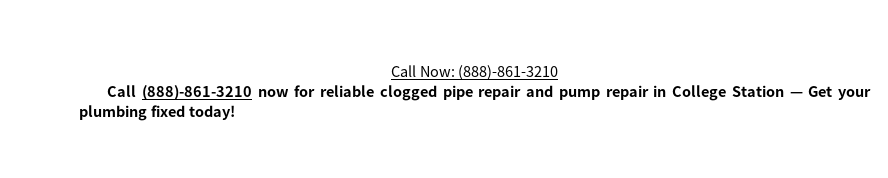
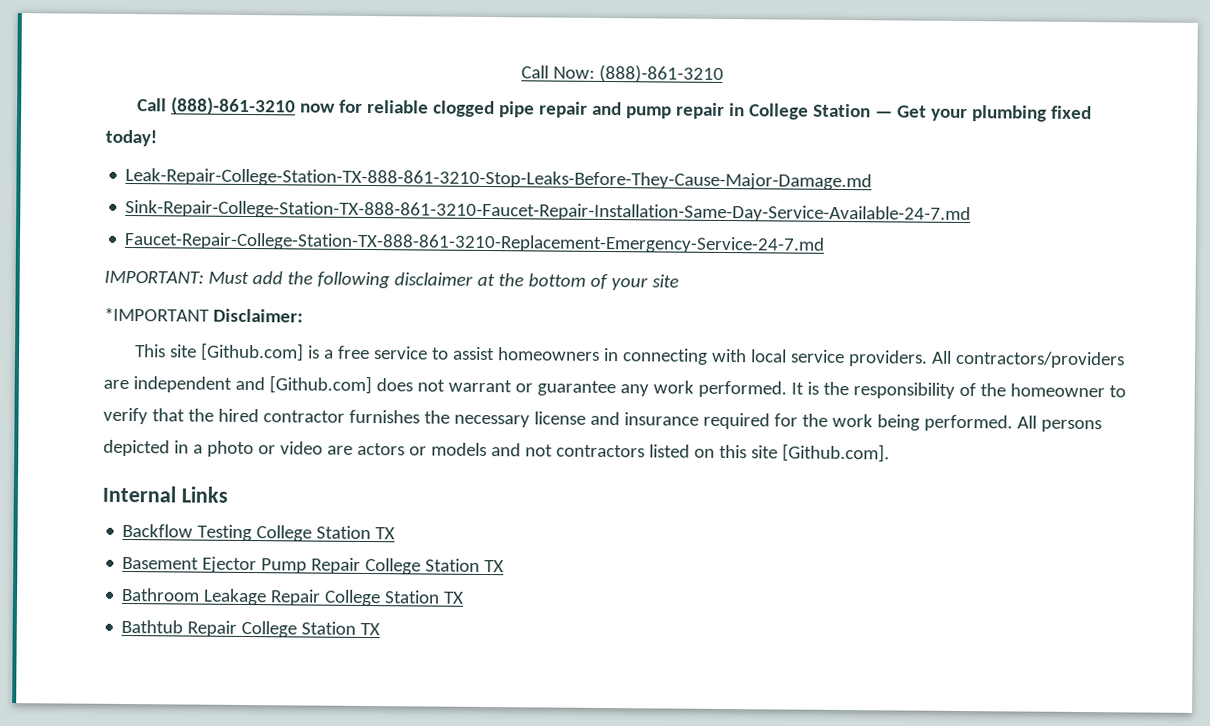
(235, 112) none -> [125,167,873,191] [125,199,972,224] [124,231,826,254] [104,270,679,291] [104,307,303,323] [134,342,1125,369] [103,375,1126,399] [103,407,1102,433] [103,439,890,463] [102,485,228,503] [122,523,396,542] [122,556,505,575] [121,587,465,607] [121,619,381,638] // Leak-Repair-College-Station-TX-888-861-3210-Stop-Leaks-Before-They-Cause-Major-Damage.md // Sink-Repair-College-Station-TX-888-861-3210-Faucet-Repair-Installation-Same-Day-Service-Available-24-7.md // Faucet-Repair-College-Station-TX-888-861-3210-Replacement-Emergency-Service-24-7.md // IMPORTANT: Must add the following disclaimer at the bottom of your site // *IMPORTANT Disclaimer: // This site [Github.com] is a free service to assist homeowners in connecting with local service providers. All contractors/providers are independent and [Github.com] does not warrant or guarantee any work performed. It is the responsibility of the homeowner to verify that the hired contractor furnishes the necessary license and insurance required for the work being performed. All persons depicted in a photo or video are actors or models and not contractors listed on this site [Github.com]. // Internal Links // Backflow Testing College Station TX // Basement Ejector Pump Repair College Station TX // Bathroom Leakage Repair College Station TX // Bathtub Repair College Station TX

